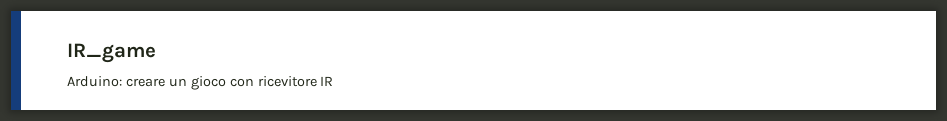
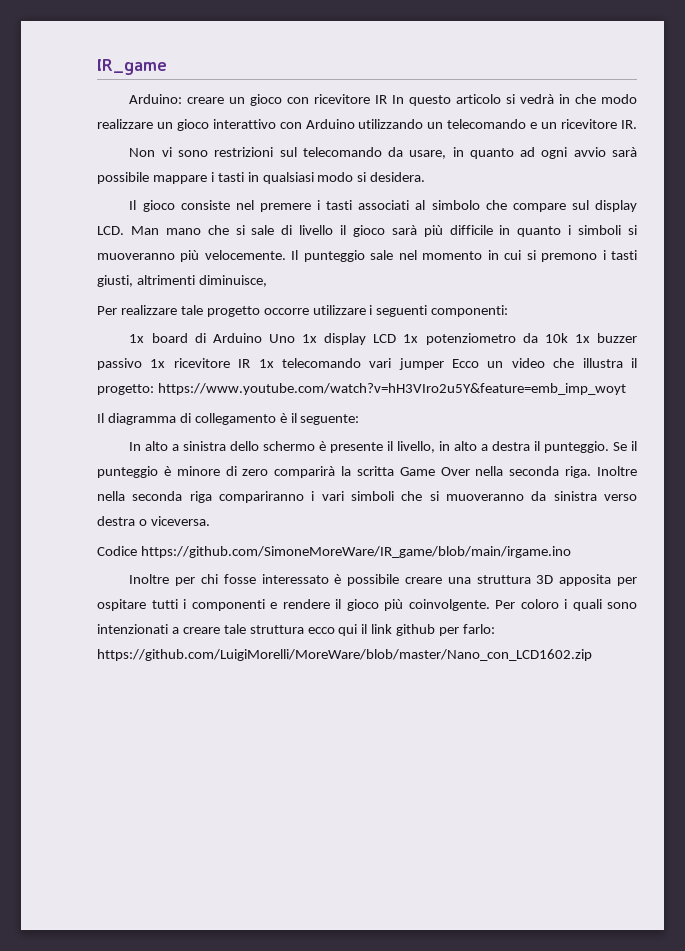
(334, 81) none -> [392,94,638,106] [97,119,637,131] [129,147,638,159] [97,172,426,184] [129,200,637,212] [97,225,637,237] [97,250,637,262] [97,275,267,287] [97,305,509,317] [129,333,637,345] [97,358,637,370] [97,383,626,395] [97,413,360,425] [129,441,638,453] [97,466,638,478] [97,491,637,503] [97,516,210,526] [97,546,571,558] [129,574,637,586] [97,599,637,611] [97,624,496,636] [97,649,592,661] In questo articolo si vedrà in che modo realizzare un gioco interattivo con Arduino utilizzando un telecomando e un ricevitore IR. // Non vi sono restrizioni sul telecomando da usare, in quanto ad ogni avvio sarà possibile mappare i tasti in qualsiasi modo si desidera. // Il gioco consiste nel premere i tasti associati al simbolo che compare sul display LCD. Man mano che si sale di livello il gioco sarà più difficile in quanto i simboli si muoveranno più velocemente. Il punteggio sale nel momento in cui si premono i tasti giusti, altrimenti diminuisce, // Per realizzare tale progetto occorre utilizzare i seguenti componenti: // 1x board di Arduino Uno 1x display LCD 1x potenziometro da 10k 1x buzzer passivo 1x ricevitore IR 1x telecomando vari jumper Ecco un video che illustra il progetto: https://www.youtube.com/watch?v=hH3VIro2u5Y&feature=emb_imp_woyt // Il diagramma di collegamento è il seguente: // In alto a sinistra dello schermo è presente il livello, in alto a destra il punteggio. Se il punteggio è minore di zero comparirà la scritta Game Over nella seconda riga. Inoltre nella seconda riga compariranno i vari simboli che si muoveranno da sinistra verso destra o viceversa. // Codice https://github.com/SimoneMoreWare/IR_game/blob/main/irgame.ino // Inoltre per chi fosse interessato è possibile creare una struttura 3D apposita per ospitare tutti i componenti e rendere il gioco più coinvolgente. Per coloro i quali sono intenzionati a creare tale struttura ecco qui il link github per farlo: https://github.com/LuigiMorelli/MoreWare/blob/master/Nano_con_LCD1602.zip

